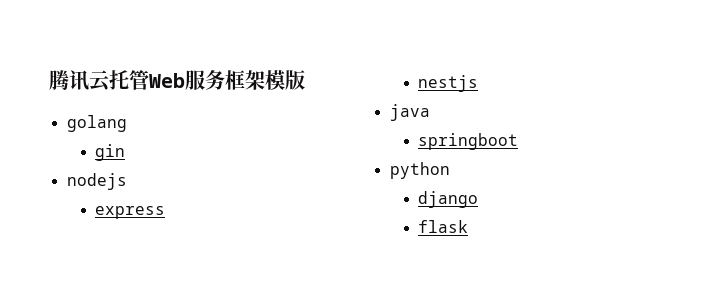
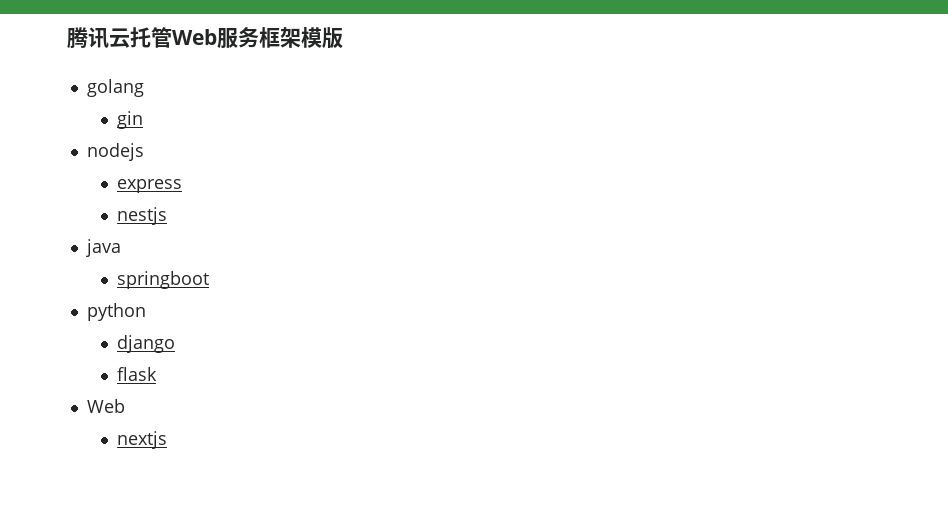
(469, 226) none -> [86,399,125,413] [117,431,168,449] // Web // nextjs

